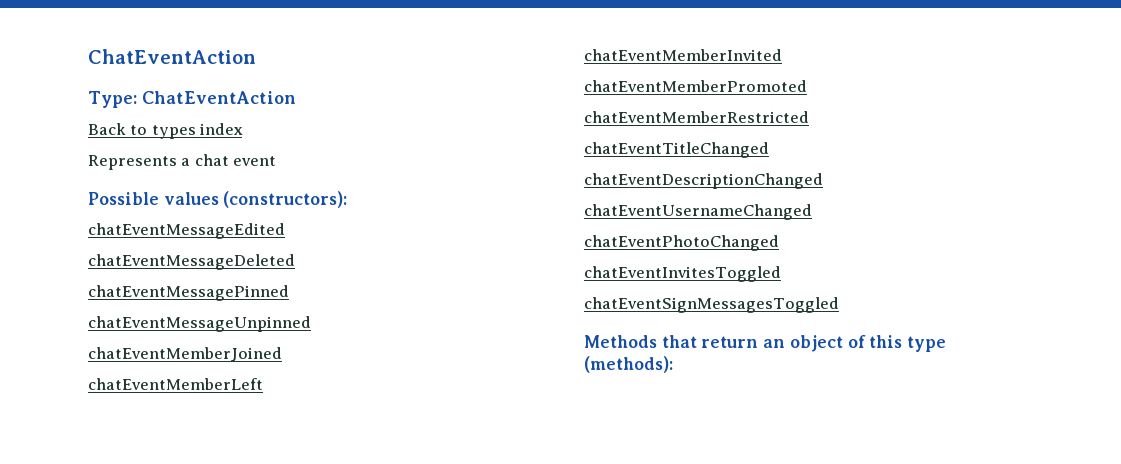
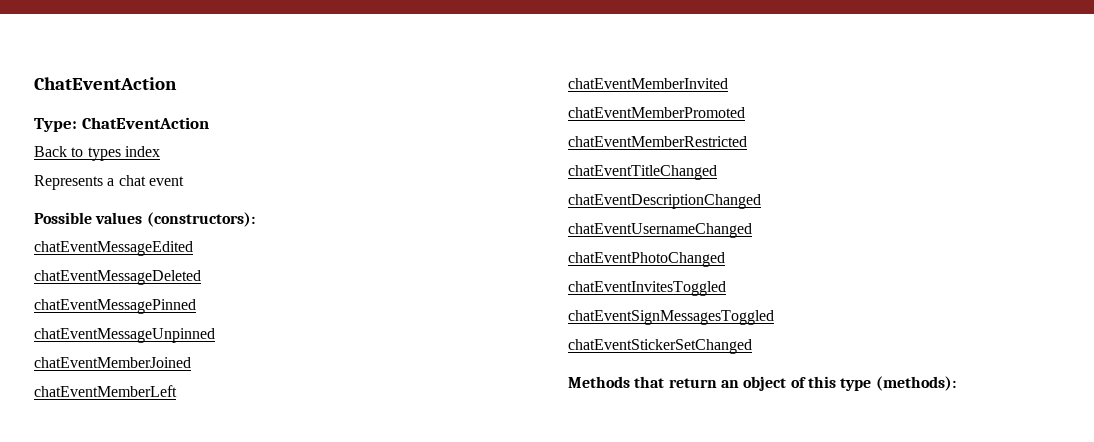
(839, 305) none -> [568,339,752,354] // chatEventStickerSetChanged

